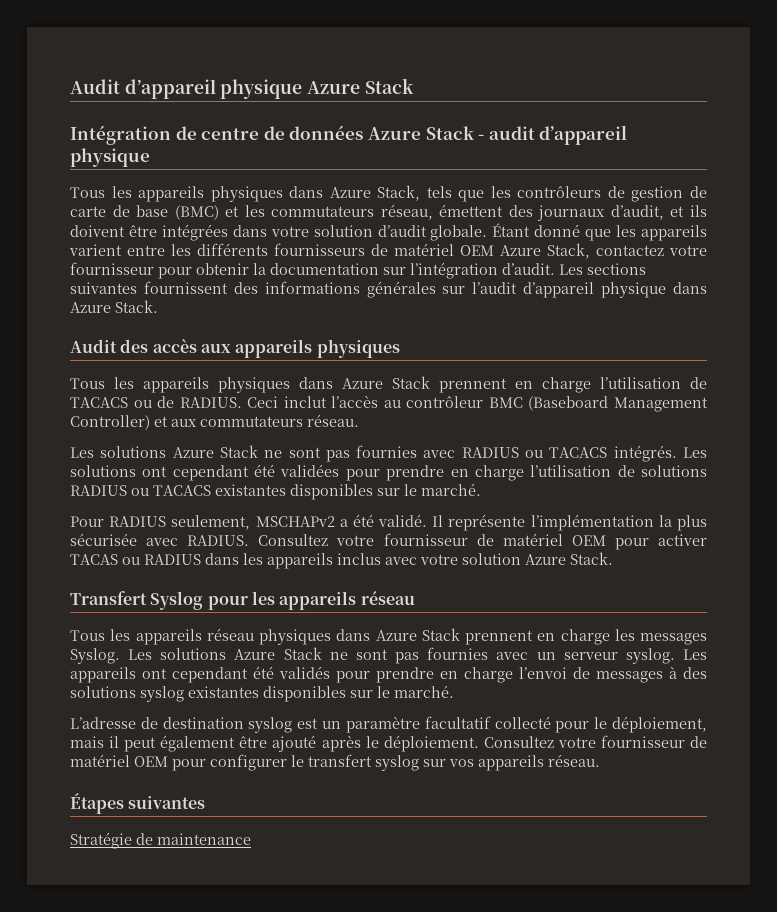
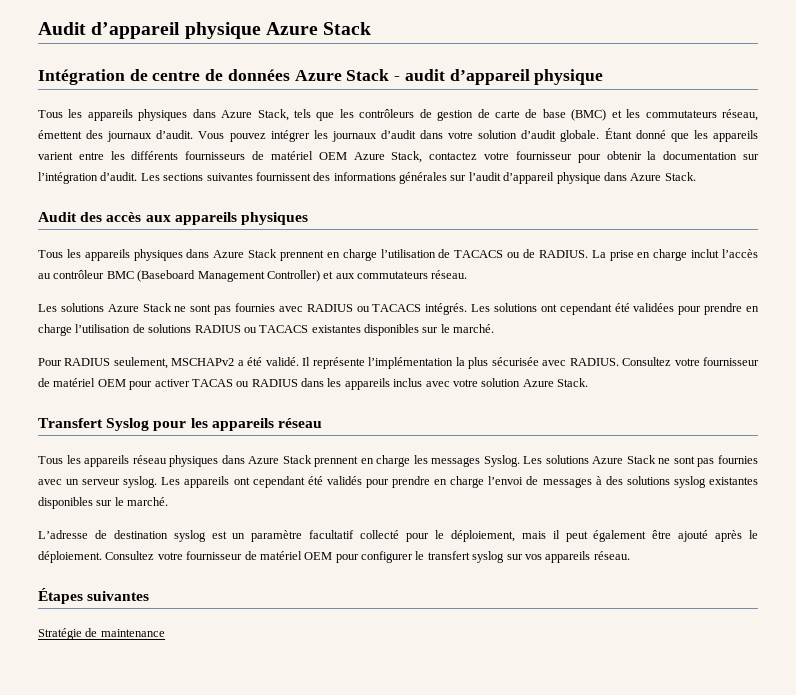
[610,205,708,220] [70,224,228,241] d’audit, et ils doivent être intégrées -> [156,130,416,142] d’audit. Vous pouvez intégrer les journaux d’audit
[247,396,279,408] Ceci -> [591,249,688,261] La prise en charge

